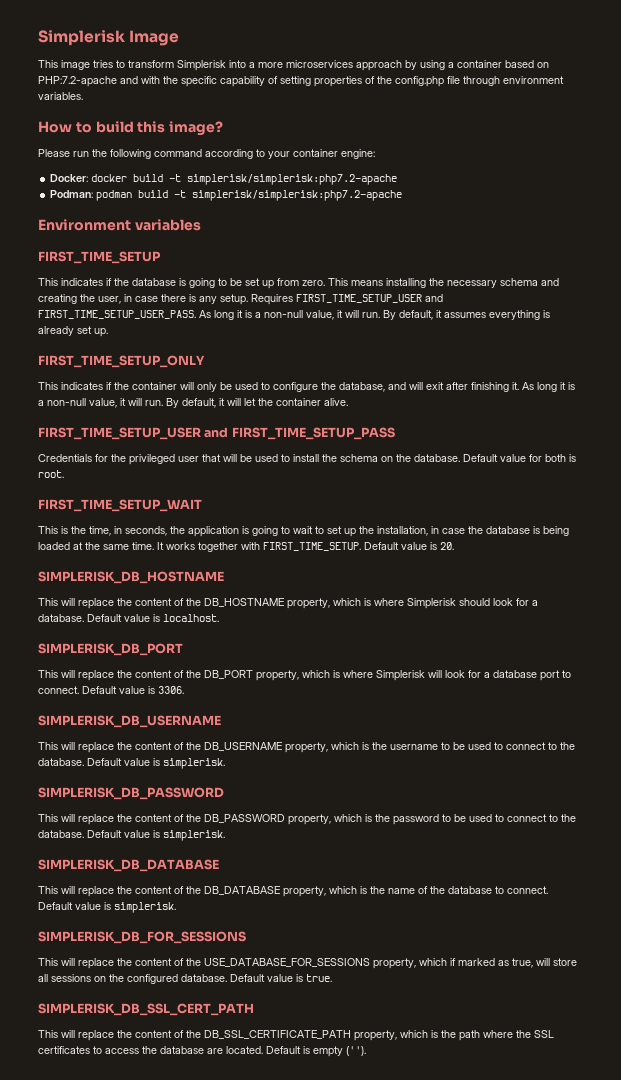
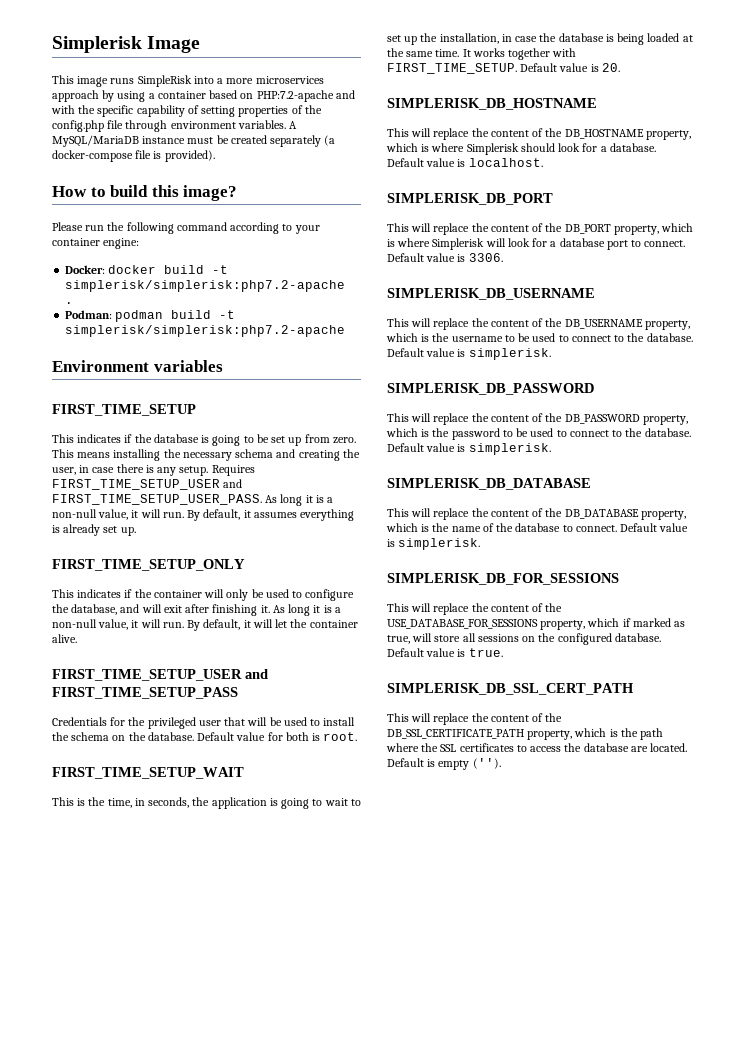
[93,60,226,71] tries to transform Simplerisk -> [110,75,192,87] runs SimpleRisk
(83, 96) none -> [289,121,298,129] [52,135,336,147] [52,150,215,162] A MySQL/MariaDB instance must be created separately (a docker-compose file is provided).
(398, 179) none -> [65,302,74,304] .

